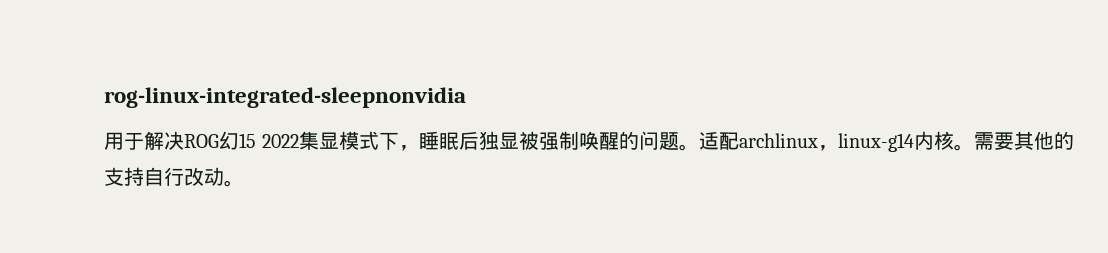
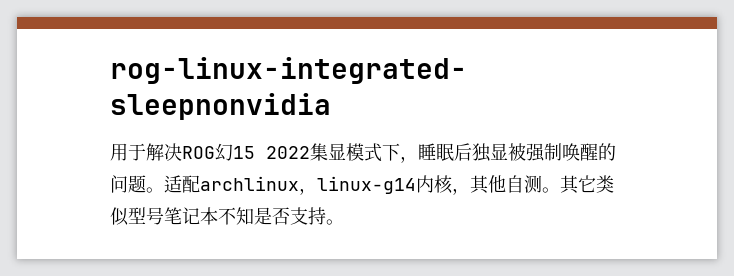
[954,131,1074,151] [104,167,224,186] 。需要其他的支持自行改动 -> [452,175,614,195] [110,207,326,226] ，其他自测。其它类似型号笔记本不知是否支持

